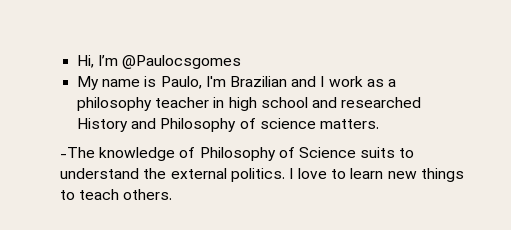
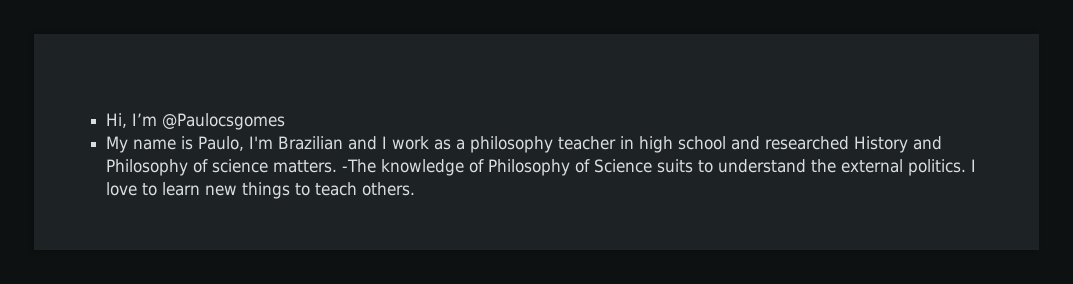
(379, 124) // -> (338, 166) none

